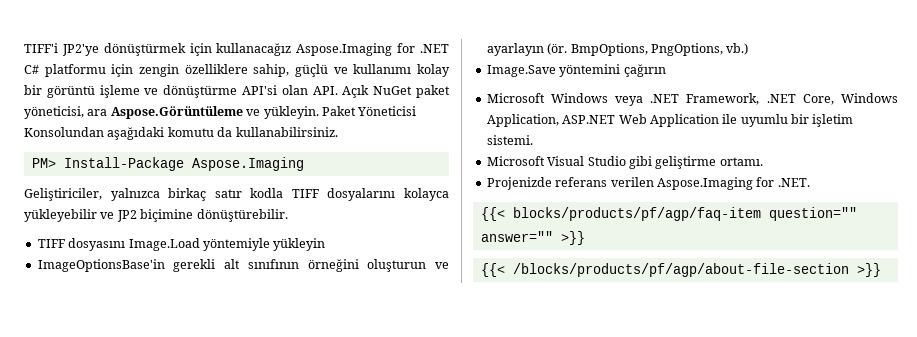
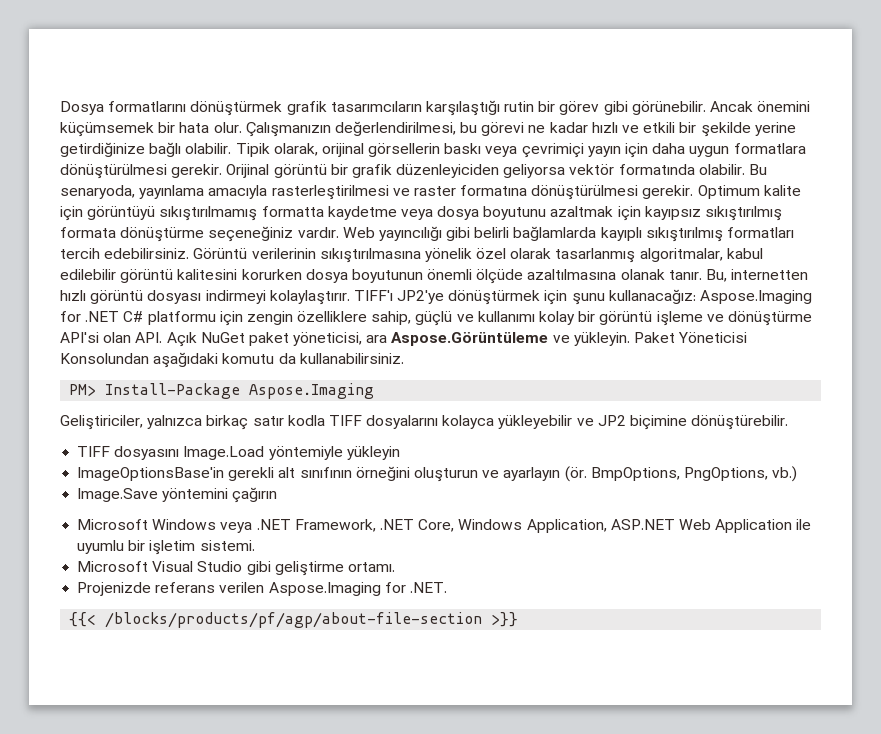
[24,43,58,53] TIFF'i -> [60,100,811,116] [60,121,796,137] [60,142,806,158] [60,164,768,179] [60,185,801,200] [60,206,783,221] [60,226,795,242] [60,248,763,263] [60,269,809,284] [60,290,393,305] Dosya formatlarını dönüştürmek grafik tasarımcıların karşılaştığı rutin bir görev gibi görünebilir. Ancak önemini küçümsemek bir hata olur. Çalışmanızın değerlendirilmesi, bu görevi ne kadar hızlı ve etkili bir şekilde yerine getirdiğinize bağlı olabilir. Tipik olarak, orijinal görsellerin baskı veya çevrimiçi yayın için daha uygun formatlara dönüştürülmesi gerekir. Orijinal görüntü bir grafik düzenleyiciden geliyorsa vektör formatında olabilir. Bu senaryoda, yayınlama amacıyla rasterleştirilmesi ve raster formatına dönüştürülmesi gerekir. Optimum kalite için görüntüyü sıkıştırılmamış formatta kaydetme veya dosya boyutunu azaltmak için kayıpsız sıkıştırılmış formata dönüştürme seçeneğiniz vardır. Web yayıncılığı gibi belirli bağlamlarda kayıplı sıkıştırılmış formatları tercih edebilirsiniz. Görüntü verilerinin sıkıştırılmasına yönelik özel olarak tasarlanmış algoritmalar, kabul edilebilir görüntü kalitesini korurken dosya boyutunun önemli ölçüde azaltılmasına olanak tanır. Bu, internetten hızlı görüntü dosyası indirmeyi kolaylaştırır. TIFF'ı
[216,43,292,56] kullanacağız -> [571,289,696,305] şunu kullanacağız:
[480,207,857,221] [480,231,585,245] // {{< blocks/products/pf/agp/faq-item question="" answer="" >}} -> (447, 587) none

